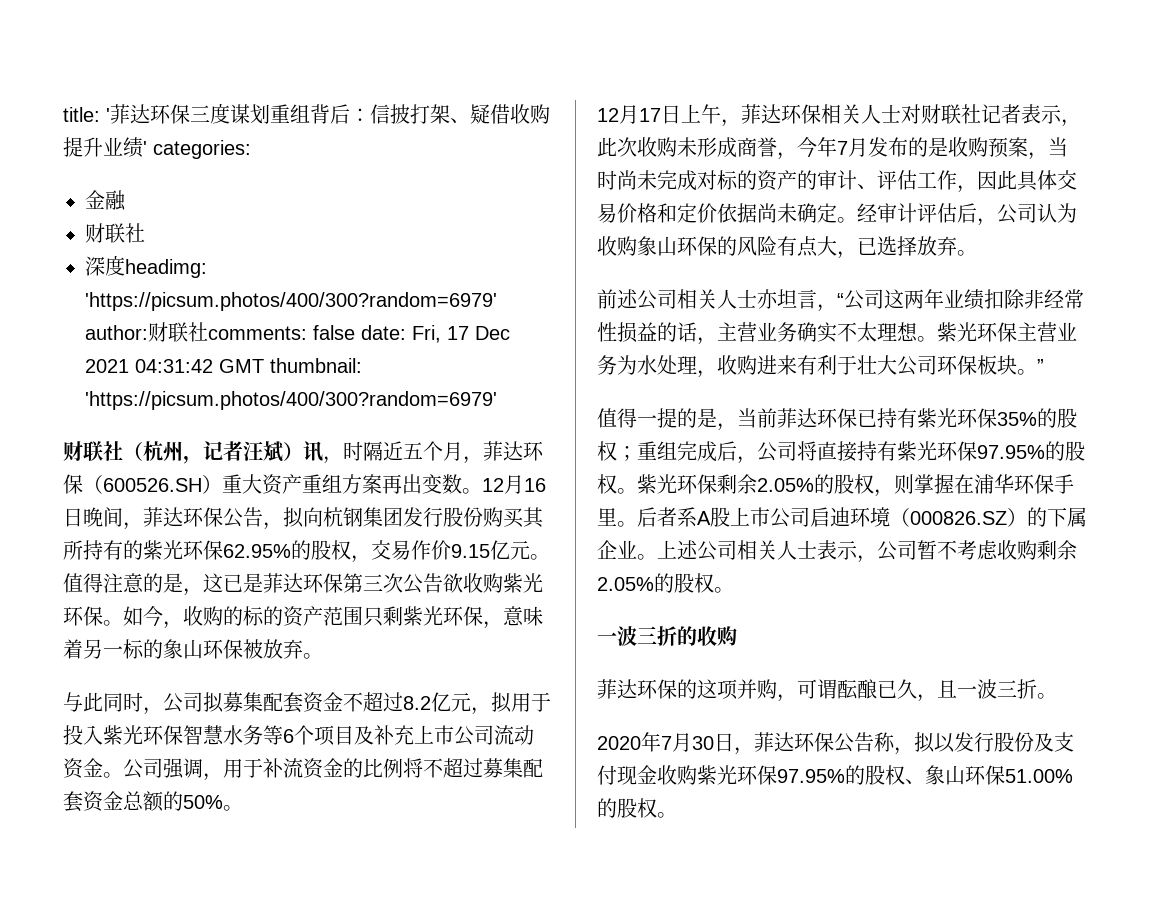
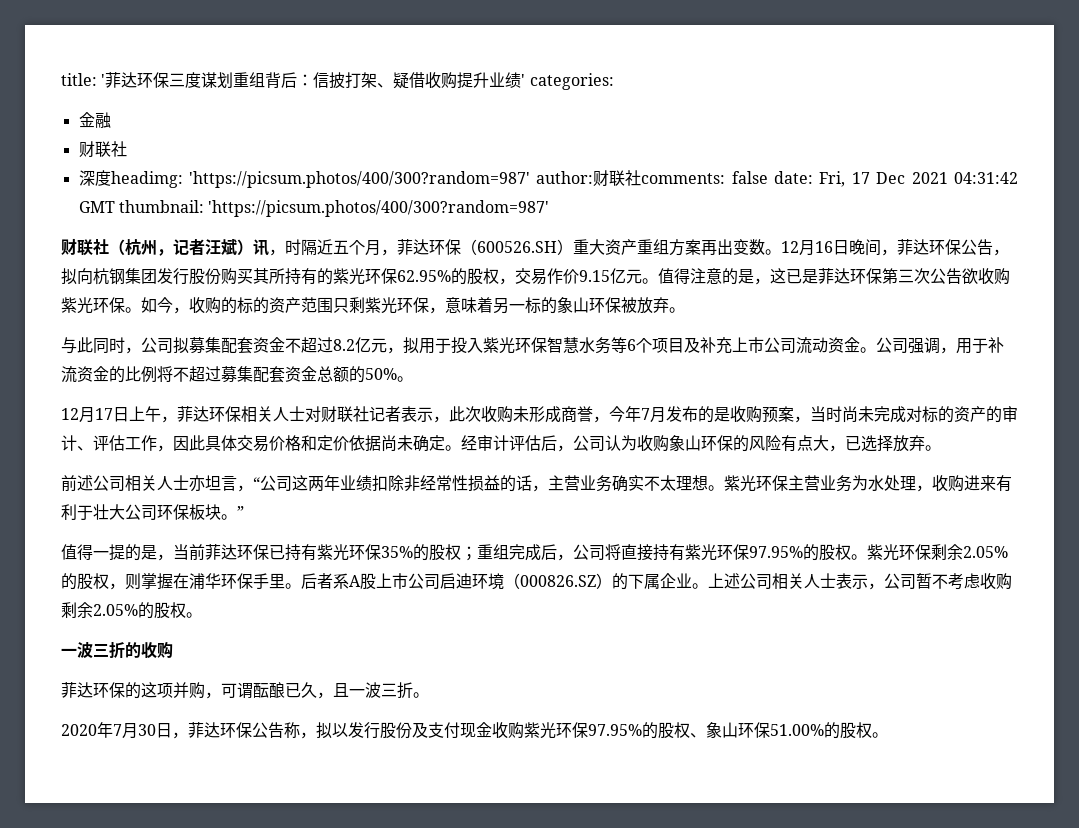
[85,292,497,311] 'https://picsum.photos/400/300?random=6979' -> [188,171,530,188] 'https://picsum.photos/400/300?random=987'
[85,391,497,410] 'https://picsum.photos/400/300?random=6979' -> [208,200,550,217] 'https://picsum.photos/400/300?random=987'

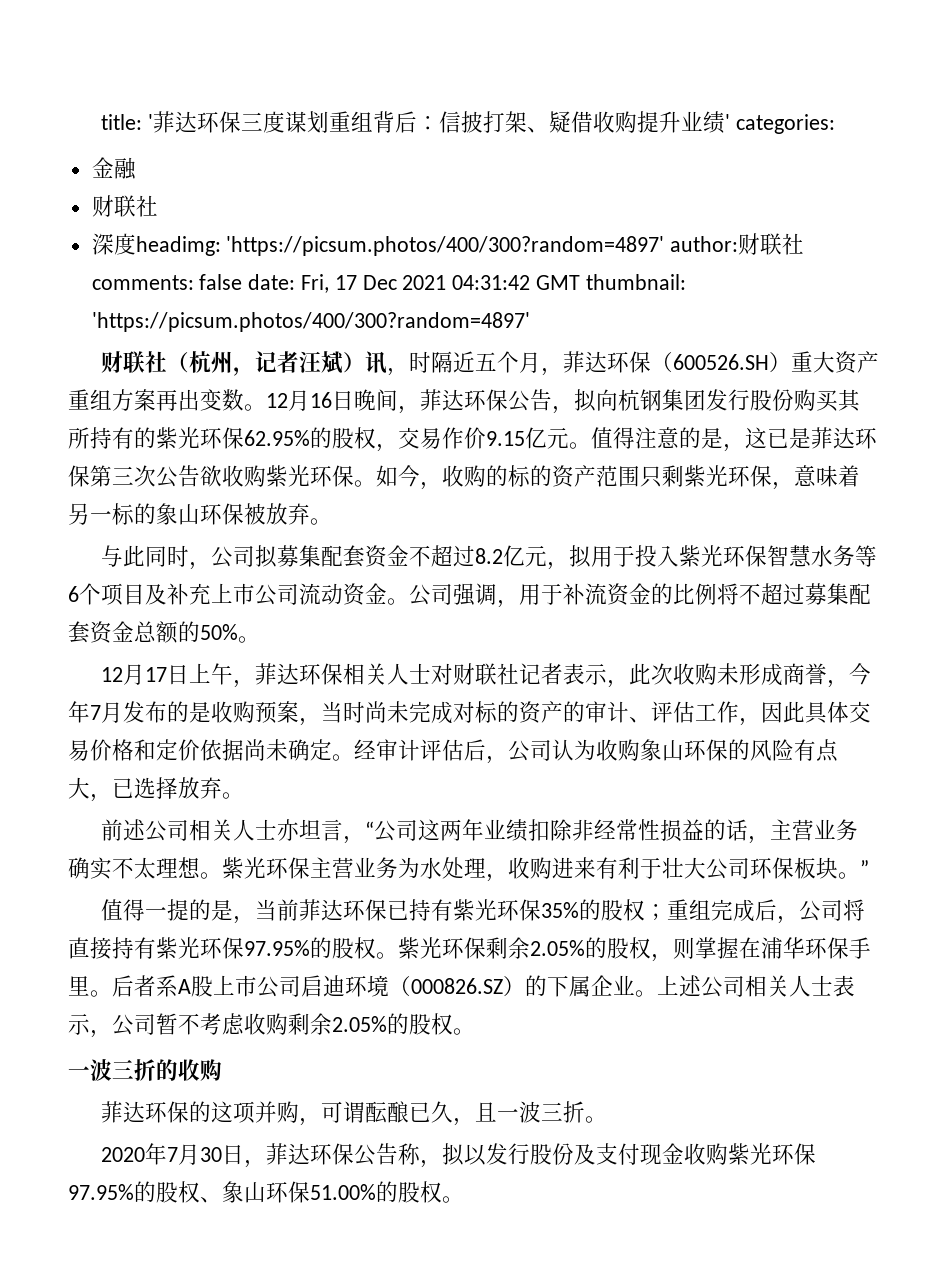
[188,171,530,188] 'https://picsum.photos/400/300?random=987' -> [226,236,665,256] 'https://picsum.photos/400/300?random=4897'
[208,200,550,217] 'https://picsum.photos/400/300?random=987' -> [91,312,530,332] 'https://picsum.photos/400/300?random=4897'

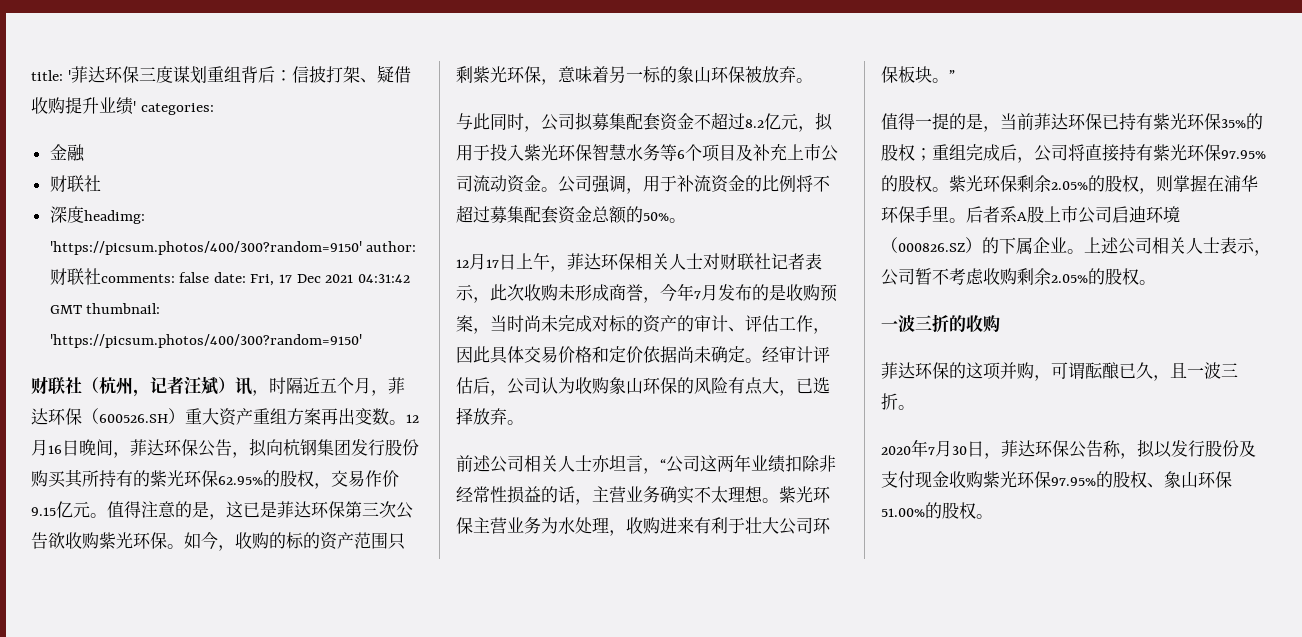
[226,236,665,256] 'https://picsum.photos/400/300?random=4897' -> [49,241,362,255] 'https://picsum.photos/400/300?random=9150'
[91,312,530,332] 'https://picsum.photos/400/300?random=4897' -> [49,334,362,348] 'https://picsum.photos/400/300?random=9150'

